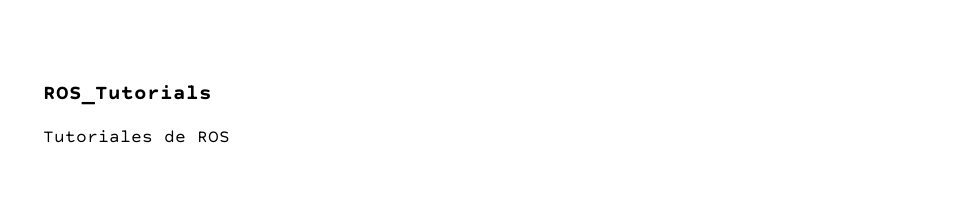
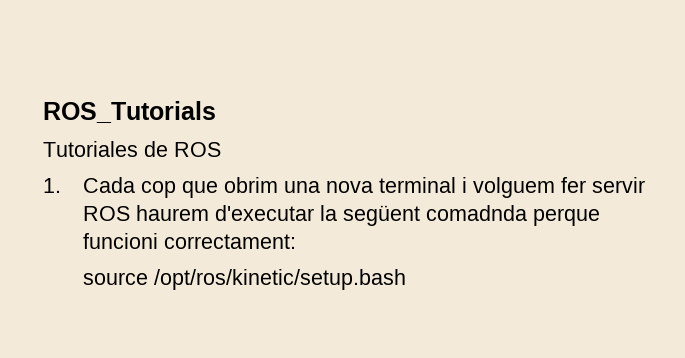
(230, 137) none -> [43,177,645,198] [82,205,600,226] [82,233,296,249] [82,269,406,290] // 1. Cada cop que obrim una nova terminal i volguem fer servir ROS haurem d'executar la següent comadnda perque funcioni correctament: // source /opt/ros/kinetic/setup.bash

